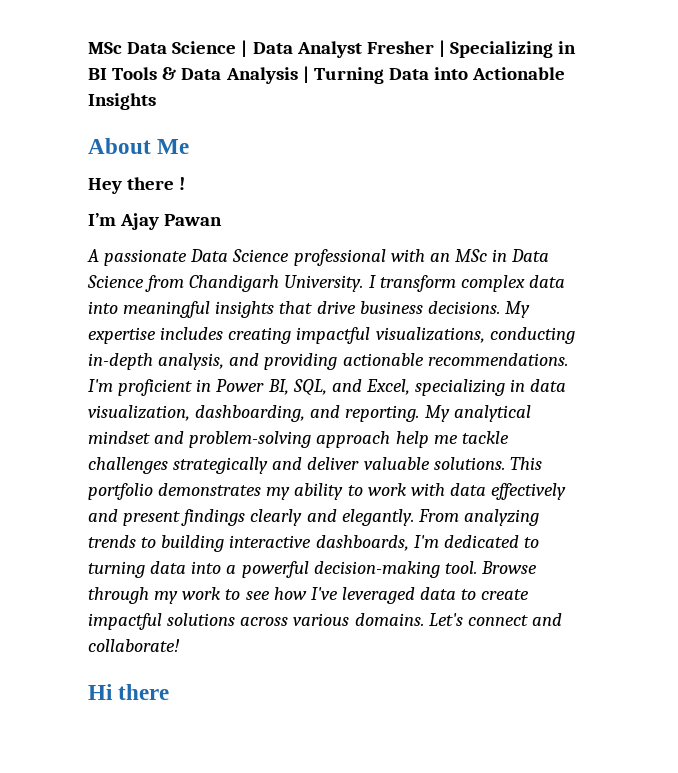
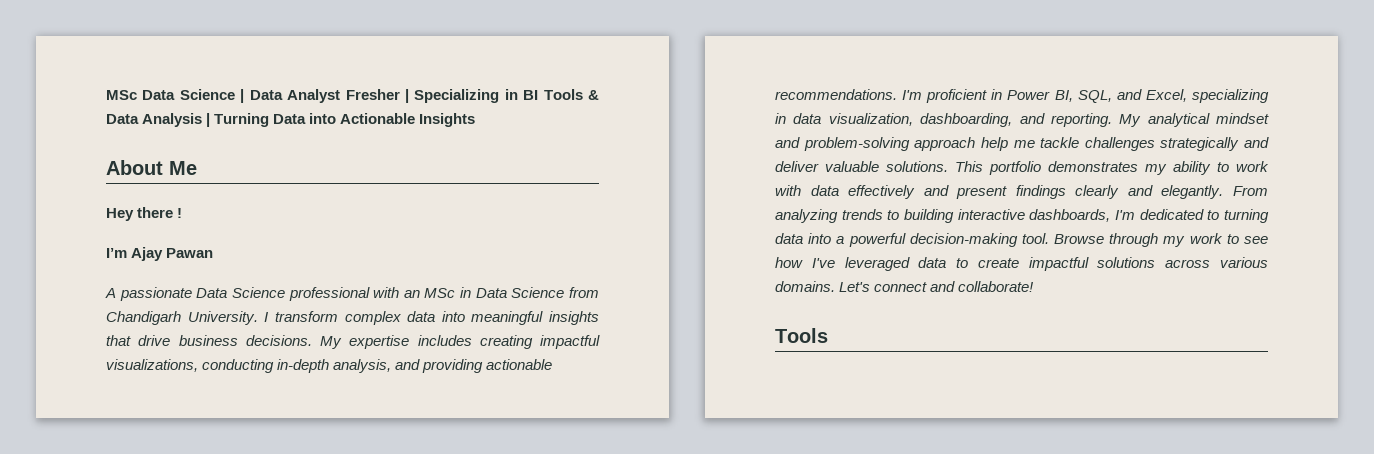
[88,684,170,700] Hi there -> [775,328,828,343] Tools

